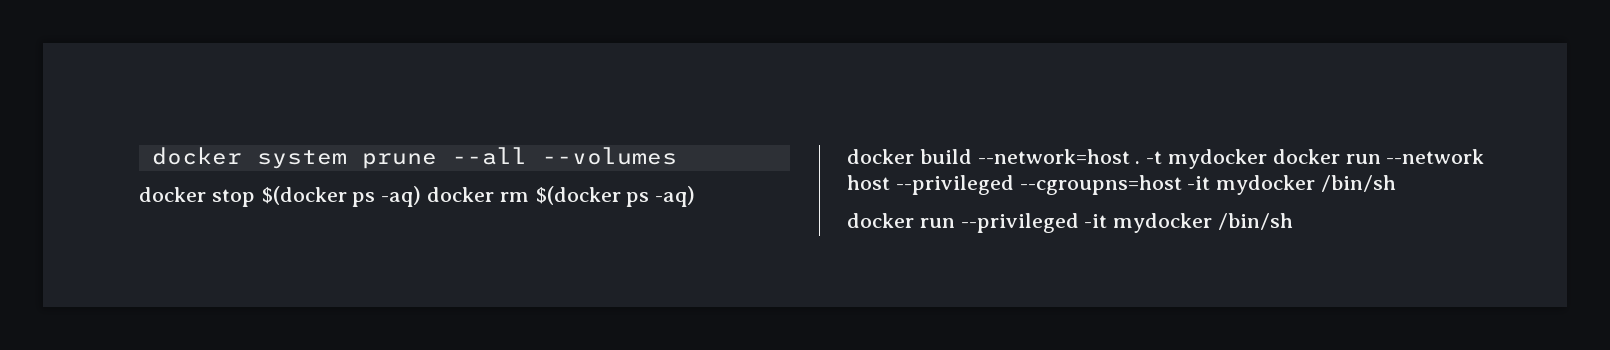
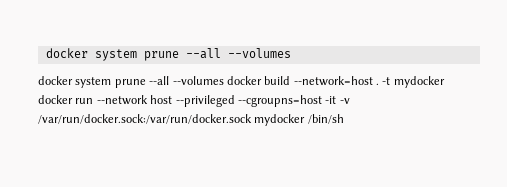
[211,186,696,207] stop $(docker ps -aq) docker rm $(docker ps -aq) // -> [75,76,224,88] system prune --all --volumes
[1216,175,1397,195] [847,213,1294,233] mydocker /bin/sh // docker run --privileged -it mydocker /bin/sh -> [339,98,350,104] [38,114,344,126] -v /var/run/docker.sock:/var/run/docker.sock mydocker /bin/sh

